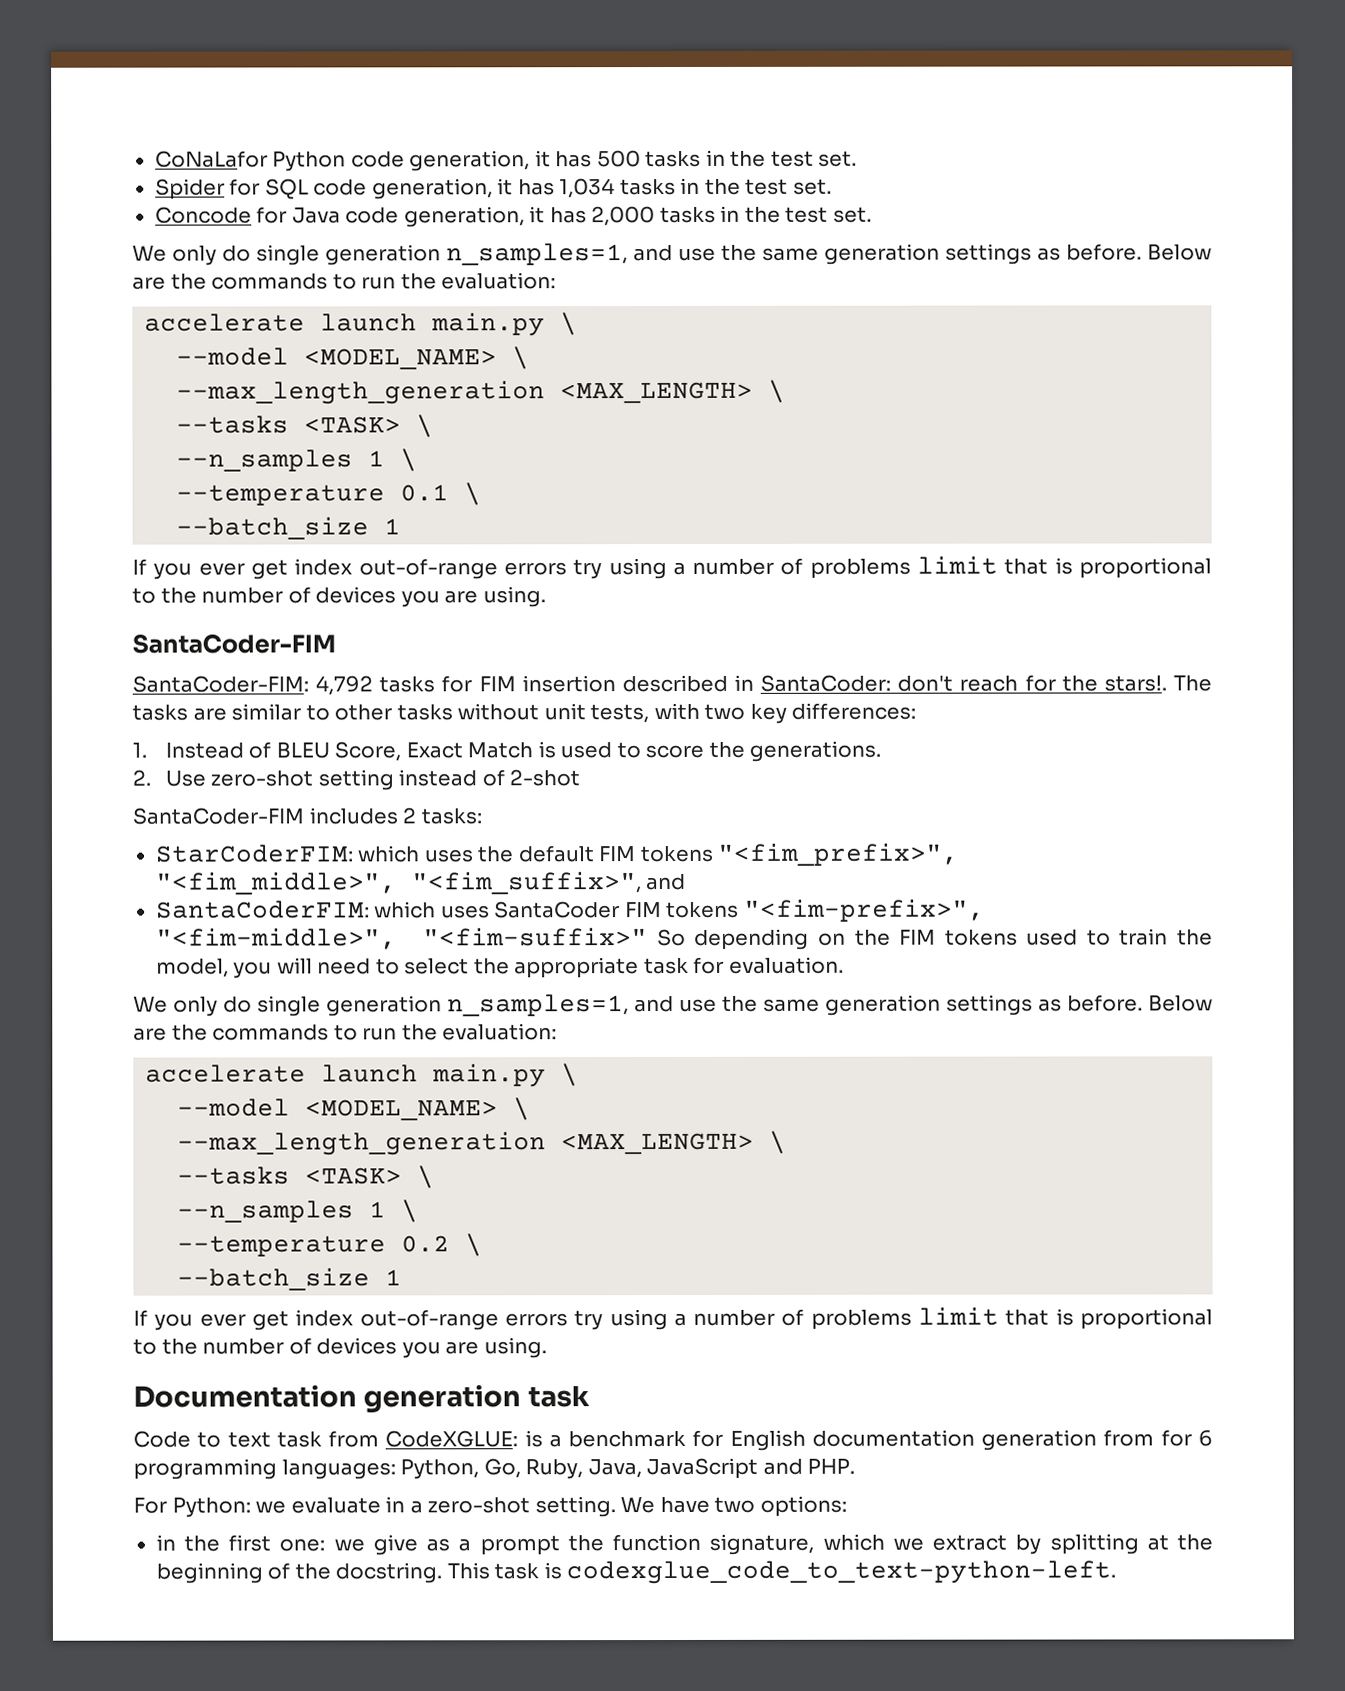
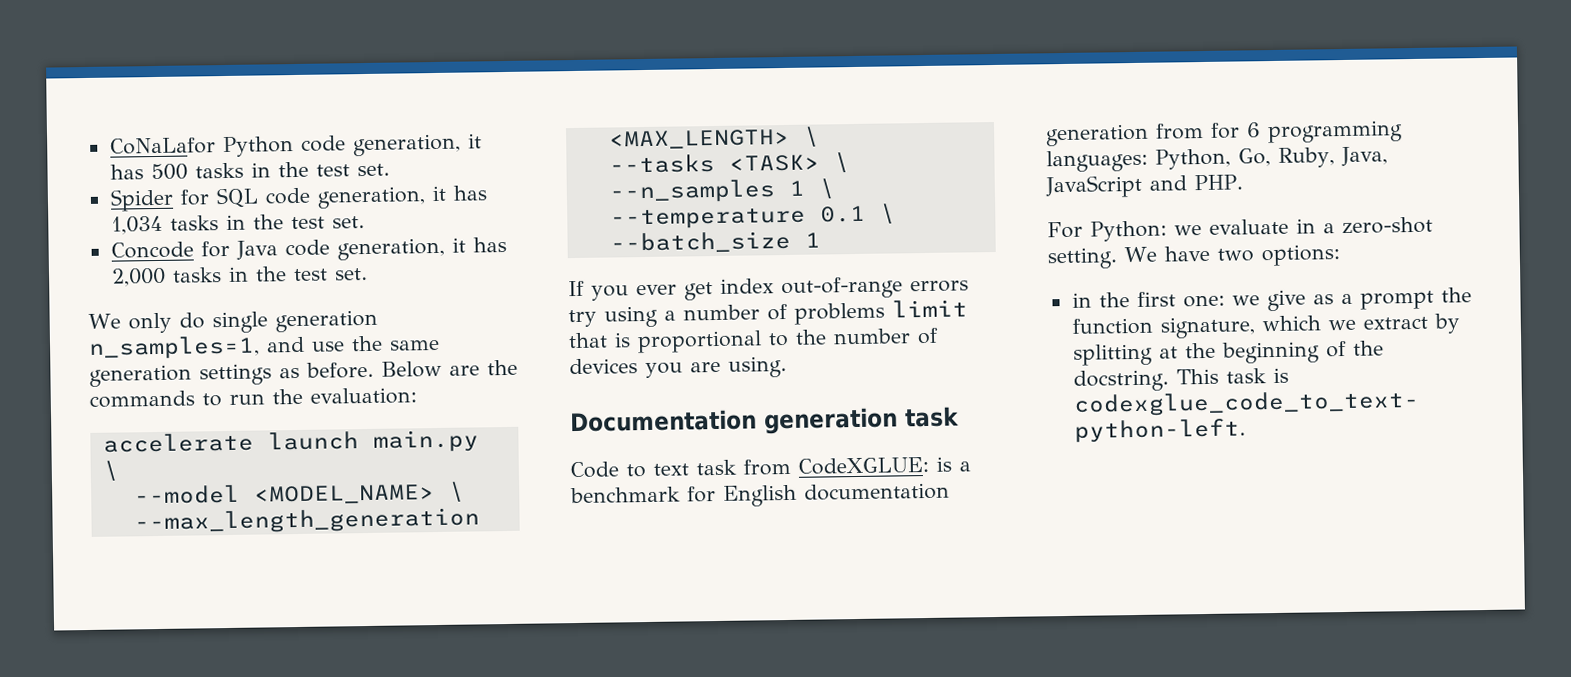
[132,633,336,654] [132,674,1212,696] [132,702,917,724] [132,740,882,762] [132,769,581,791] [132,807,482,825] [154,842,960,866] [155,871,687,895] [155,898,985,922] [155,927,1214,950] [155,956,844,979] [133,994,1213,1017] [133,1023,558,1041] [145,1063,579,1088] [177,1097,531,1121] [177,1130,787,1156] [177,1165,435,1189] [177,1199,419,1223] [177,1233,483,1257] [177,1267,403,1291] [133,1306,1213,1331] [133,1337,547,1359] // SantaCoder-FIM // SantaCoder-FIM: 4,792 tasks for FIM insertion described in SantaCoder: don't reach for the stars!. The tasks are similar to other tasks without unit tests, with two key differences: // 1. Instead of BLEU Score, Exact Match is used to score the generations. // 2. Use zero-shot setting instead of 2-shot // SantaCoder-FIM includes 2 tasks: // StarCoderFIM: which uses the default FIM tokens "<fim_prefix>", "<fim_middle>", "<fim_suffix>", and // SantaCoderFIM: which uses SantaCoder FIM tokens "<fim-prefix>", "<fim-middle>", "<fim-suffix>" So depending on the FIM tokens used to train the model, you will need to select the appropriate task for evaluation. // We only do single generation n_samples=1, and use the same generation settings as before. Below are the commands to run the evaluation: // accelerate launch main.py \ // --model <MODEL_NAME> \ // --max_length_generation <MAX_LENGTH> \ // --tasks <TASK> \ // --n_samples 1 \ // --temperature 0.2 \ // --batch_size 1 // If you ever get index out-of-range errors try using a number of problems limit that is proportional to the number of devices you are using. -> (787, 366) none

